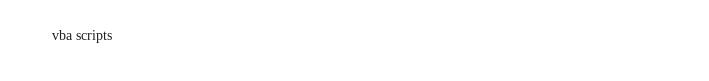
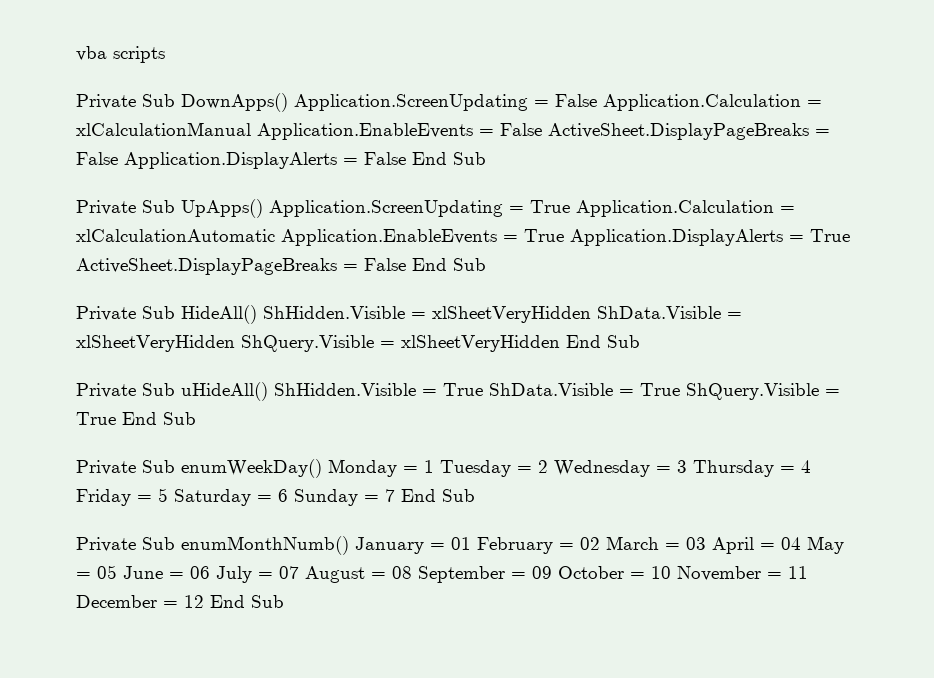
(112, 36) none -> [76,93,822,112] [76,122,830,140] [76,152,486,169] [76,199,795,218] [76,229,850,246] [76,258,486,275] [76,305,742,324] [76,335,640,352] [76,382,840,401] [76,412,196,425] [76,459,811,478] [76,488,475,506] [76,536,844,555] [76,565,808,583] [76,595,284,608] // Private Sub DownApps() Application.ScreenUpdating = False Application.Calculation = xlCalculationManual Application.EnableEvents = False ActiveSheet.DisplayPageBreaks = False Application.DisplayAlerts = False End Sub // Private Sub UpApps() Application.ScreenUpdating = True Application.Calculation = xlCalculationAutomatic Application.EnableEvents = True Application.DisplayAlerts = True ActiveSheet.DisplayPageBreaks = False End Sub // Private Sub HideAll() ShHidden.Visible = xlSheetVeryHidden ShData.Visible = xlSheetVeryHidden ShQuery.Visible = xlSheetVeryHidden End Sub // Private Sub uHideAll() ShHidden.Visible = True ShData.Visible = True ShQuery.Visible = True End Sub // Private Sub enumWeekDay() Monday = 1 Tuesday = 2 Wednesday = 3 Thursday = 4 Friday = 5 Saturday = 6 Sunday = 7 End Sub // Private Sub enumMonthNumb() January = 01 February = 02 March = 03 April = 04 May = 05 June = 06 July = 07 August = 08 September = 09 October = 10 November = 11 December = 12 End Sub

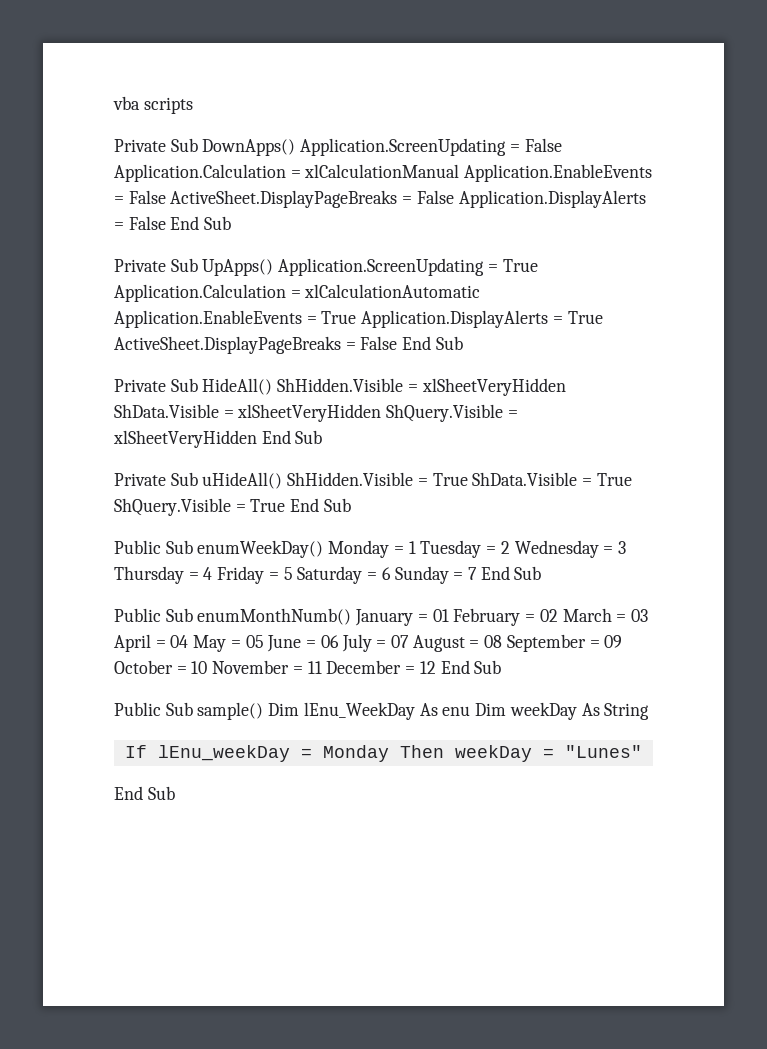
[76,460,136,475] Private -> [114,540,161,554] Public
[76,537,136,552] Private -> [114,608,161,622] Public
(284, 601) none -> [114,702,650,720] [124,745,642,762] [114,786,175,800] // Public Sub sample() Dim lEnu_WeekDay As enu Dim weekDay As String // If lEnu_weekDay = Monday Then weekDay = "Lunes" // End Sub

